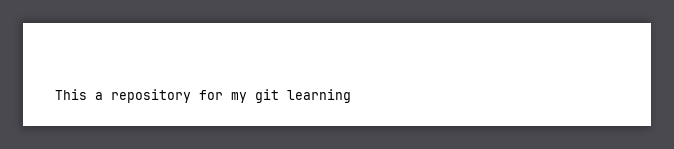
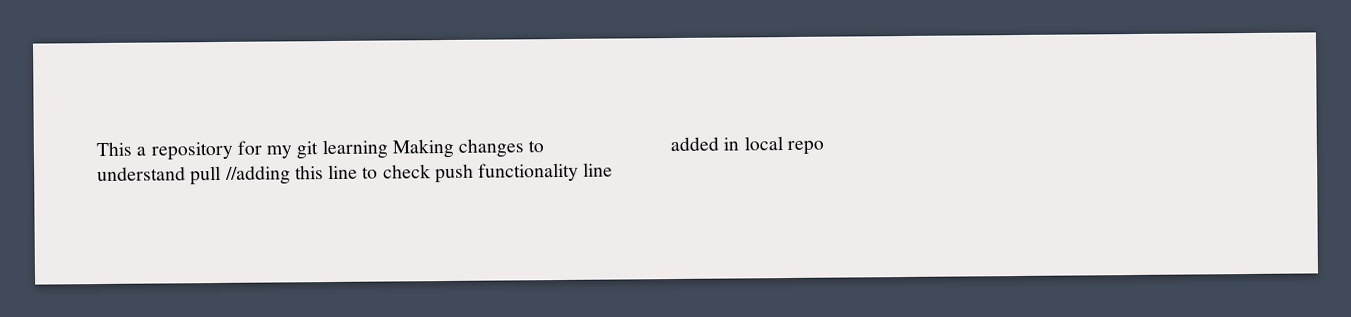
(351, 96) none -> [391,138,545,159] [97,162,614,186] [670,136,824,156] Making changes to understand pull //adding this line to check push functionality line added in local repo

